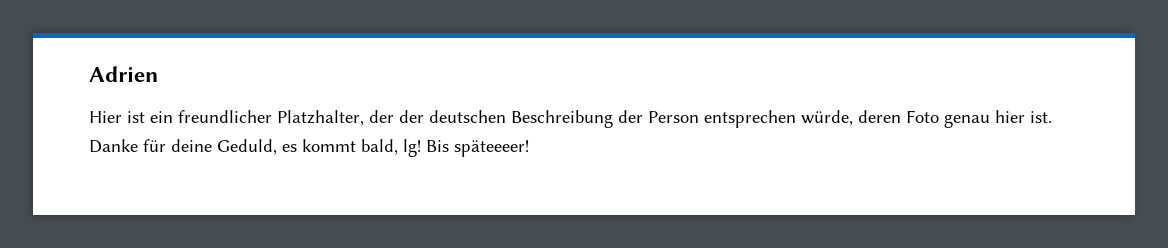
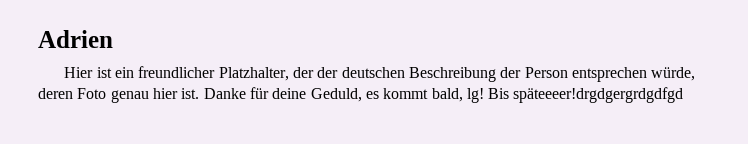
[454,140,529,157] späteeeer! -> [513,87,684,103] späteeeer!drgdgergrdgdfgd

